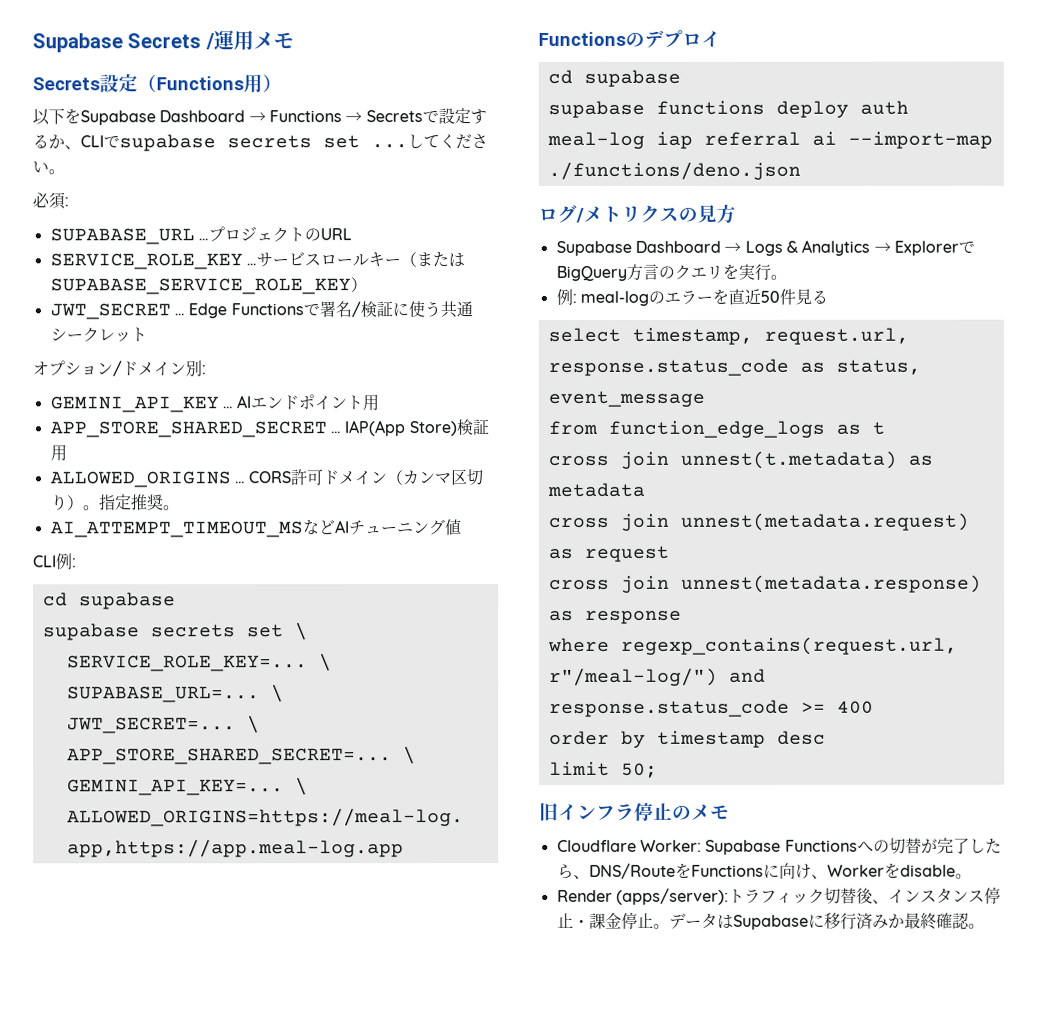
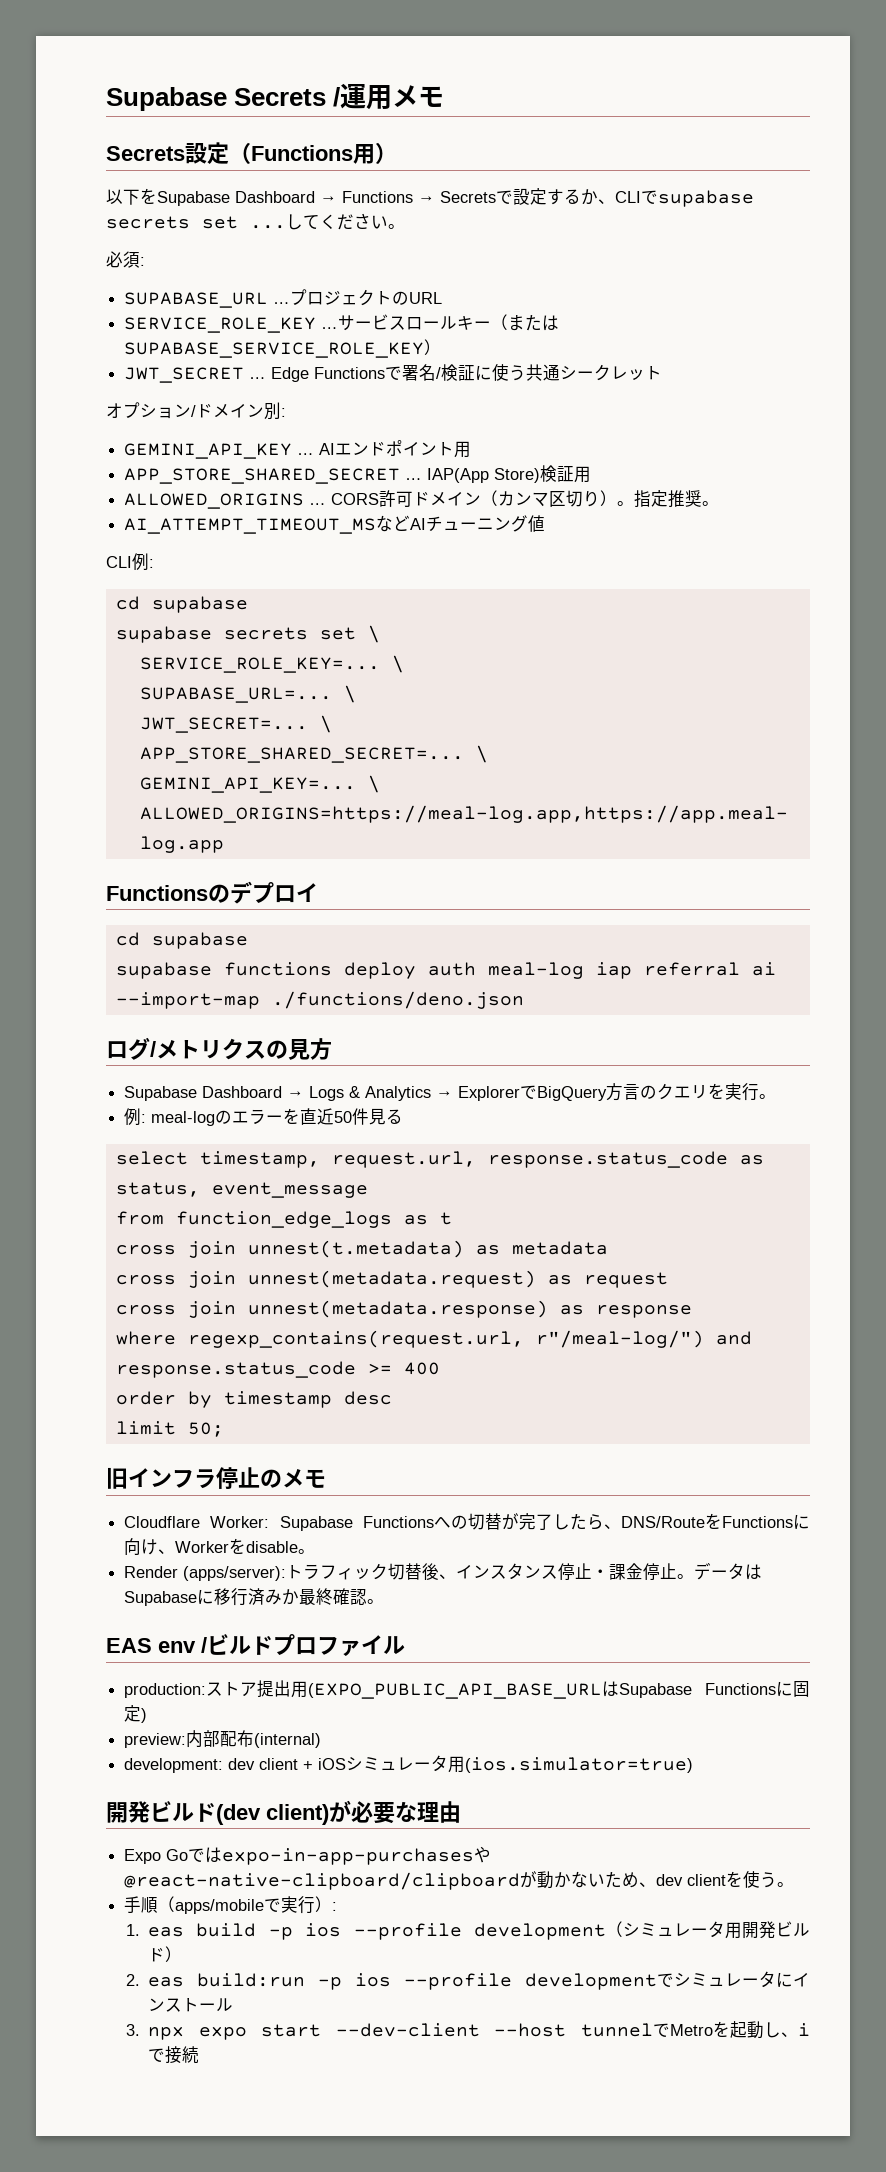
(985, 926) none -> [106,1634,405,1656] [124,1680,810,1699] [124,1705,148,1723] [124,1730,322,1748] [124,1755,694,1773] [106,1800,461,1825] [124,1846,492,1865] [124,1871,795,1890] [124,1896,338,1914] [125,1921,810,1940] [148,1946,183,1962] [125,1971,810,1990] [148,1998,234,2012] [125,2021,810,2040] [148,2046,200,2064] // EAS env /ビルドプロファイル // production:ストア提出用(EXPO_PUBLIC_API_BASE_URLはSupabase Functionsに固定) // preview:内部配布(internal) // development: dev client + iOSシミュレータ用(ios.simulator=true) // 開発ビルド(dev client)が必要な理由 // Expo Goではexpo-in-app-purchasesや@react-native-clipboard/clipboardが動かないため、dev clientを使う。 // 手順（apps/mobileで実行）: // 1. eas build -p ios --profile development（シミュレータ用開発ビルド） // 2. eas build:run -p ios --profile developmentでシミュレータにインストール // 3. npx expo start --dev-client --host tunnelでMetroを起動し、iで接続

